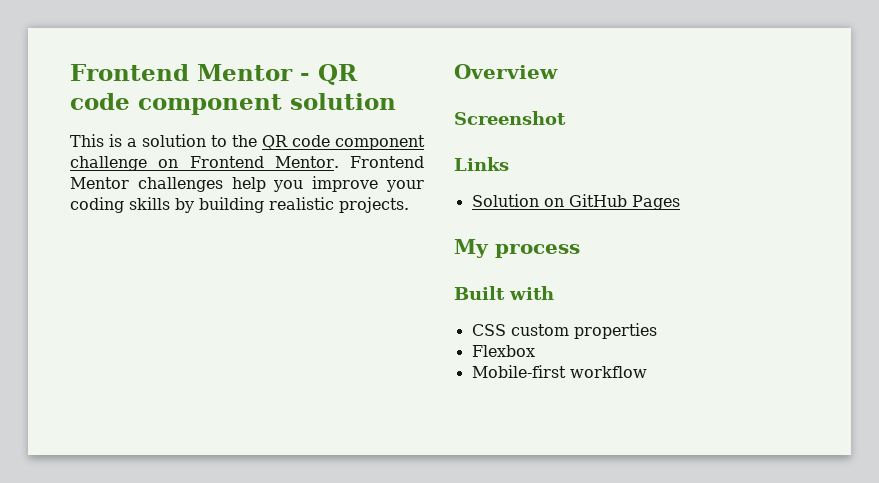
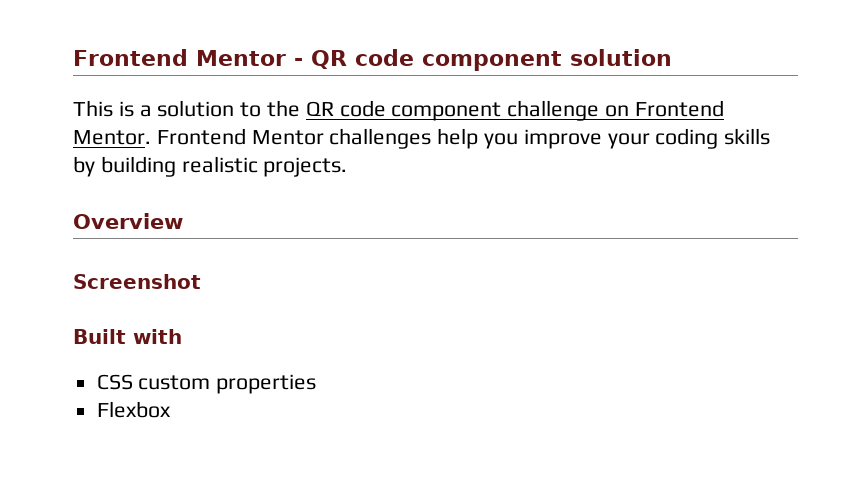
[454,157,509,171] [471,194,680,210] [454,239,580,258] // Links // Solution on GitHub Pages // My process -> (201, 281) none
[471,365,647,378] // Mobile-first workflow -> (171, 409) none

